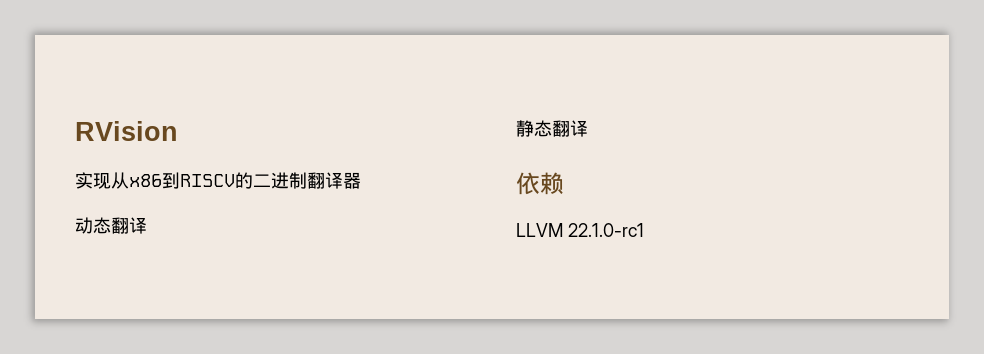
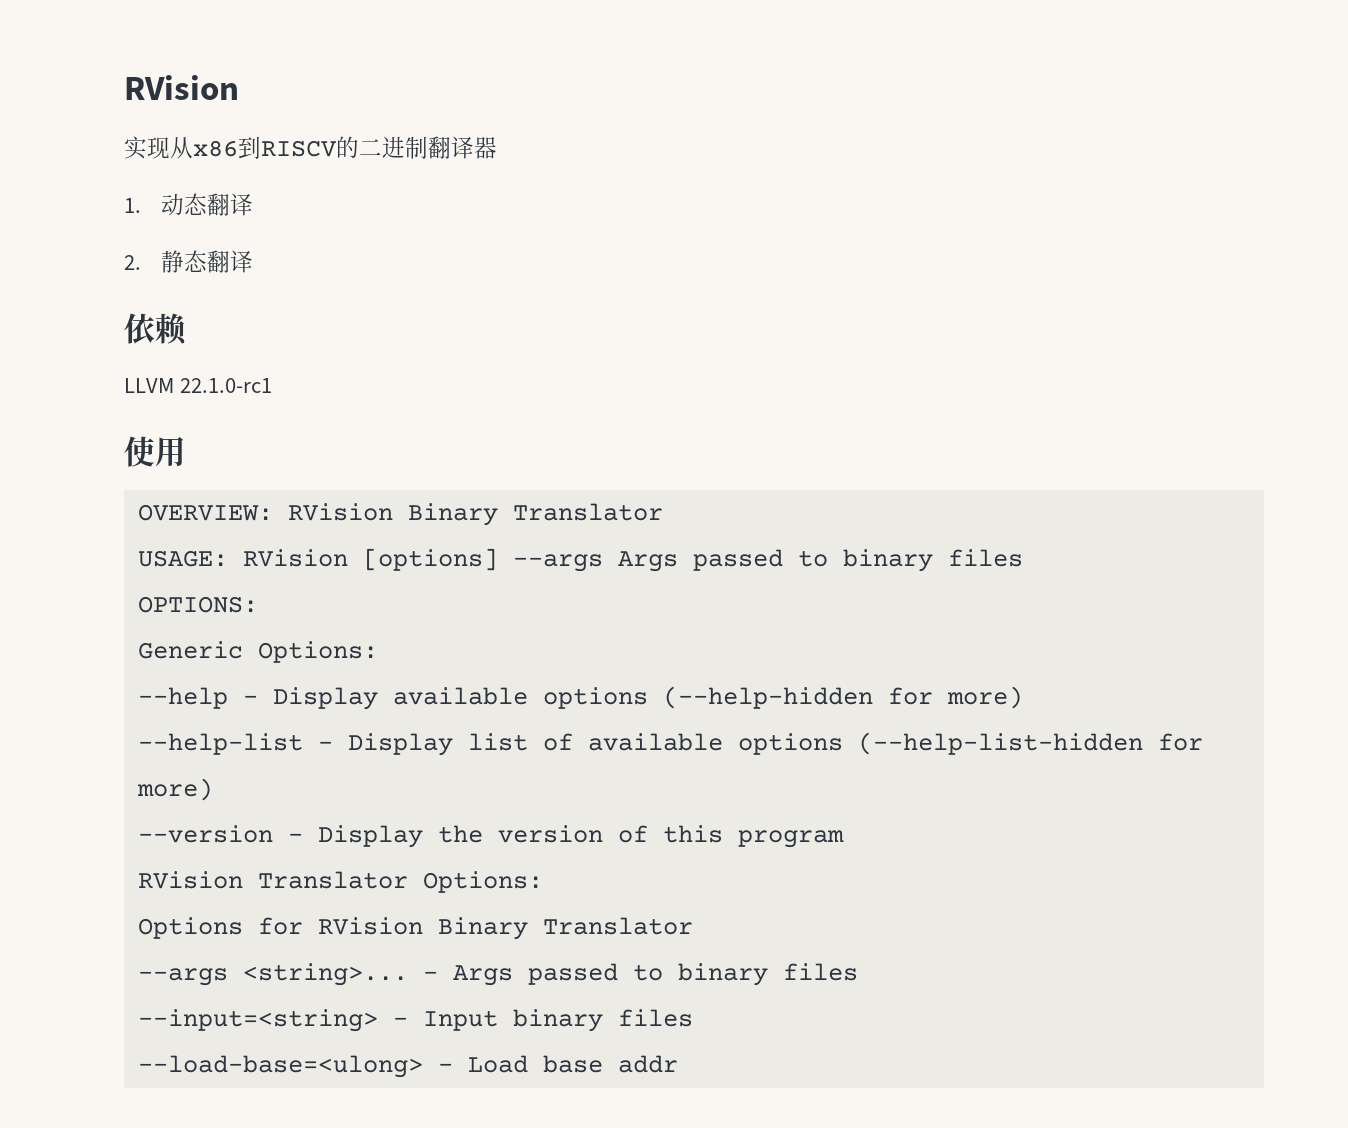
(361, 180) none -> [124,198,141,213] 1.
(147, 225) none -> [124,255,141,270] 2.
(644, 230) none -> [124,436,186,467] [137,503,663,526] [137,548,1023,572] [137,596,258,613] [137,641,378,663] [137,686,1023,710] [137,732,1203,756] [136,778,213,801] [137,825,844,848] [137,871,543,893] [137,917,693,940] [137,963,858,986] [137,1009,693,1032] [137,1055,678,1078] // 使用 // OVERVIEW: RVision Binary Translator // USAGE: RVision [options] --args Args passed to binary files // OPTIONS: // Generic Options: // --help - Display available options (--help-hidden for more) // --help-list - Display list of available options (--help-list-hidden for more) // --version - Display the version of this program // RVision Translator Options: // Options for RVision Binary Translator // --args <string>... - Args passed to binary files // --input=<string> - Input binary files // --load-base=<ulong> - Load base addr

